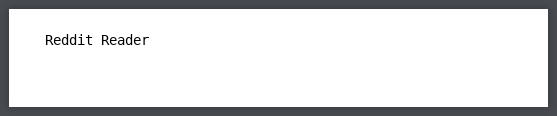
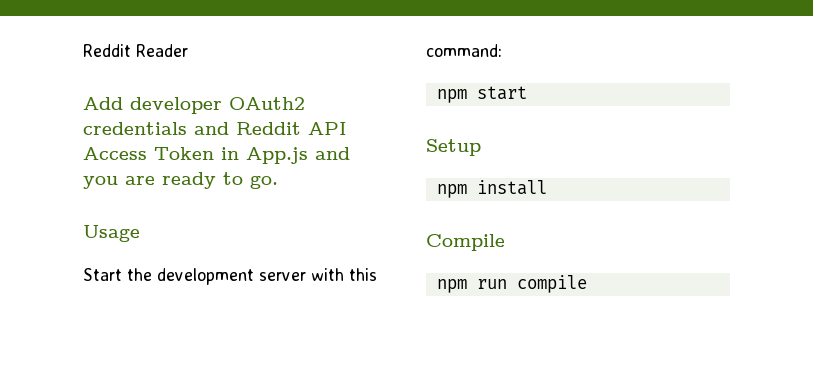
(149, 39) none -> [83,97,305,114] [83,122,347,135] [83,147,350,164] [83,172,278,189] [83,225,140,242] [83,268,377,285] [426,44,502,57] [436,86,527,103] [426,139,481,156] [436,180,547,198] [426,234,505,251] [436,275,587,293] // Add developer OAuth2 credentials and Reddit API Access Token in App.js and you are ready to go. // Usage // Start the development server with this command: // npm start // Setup // npm install // Compile // npm run compile

